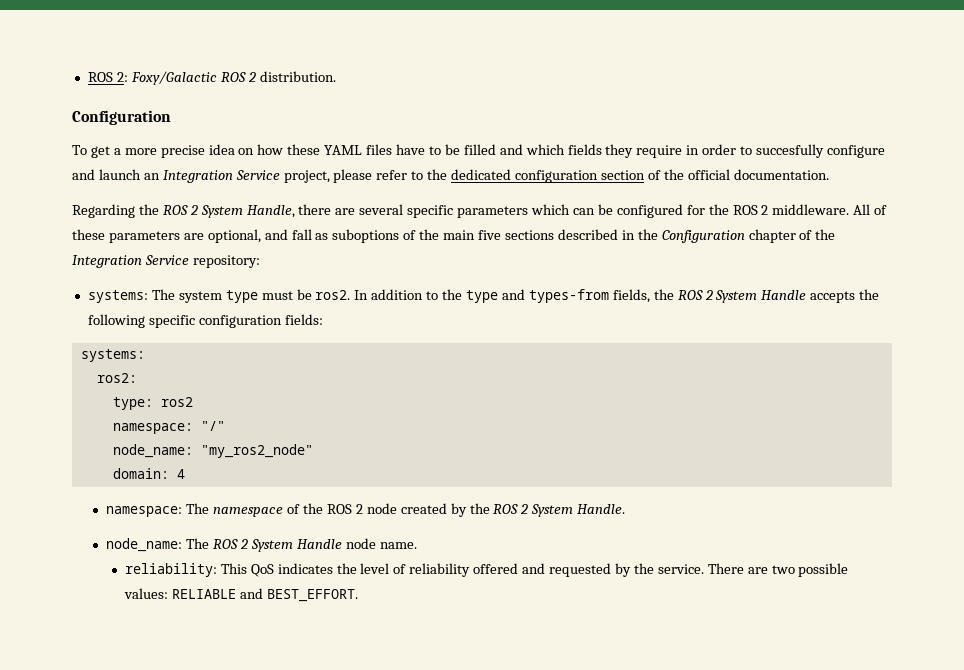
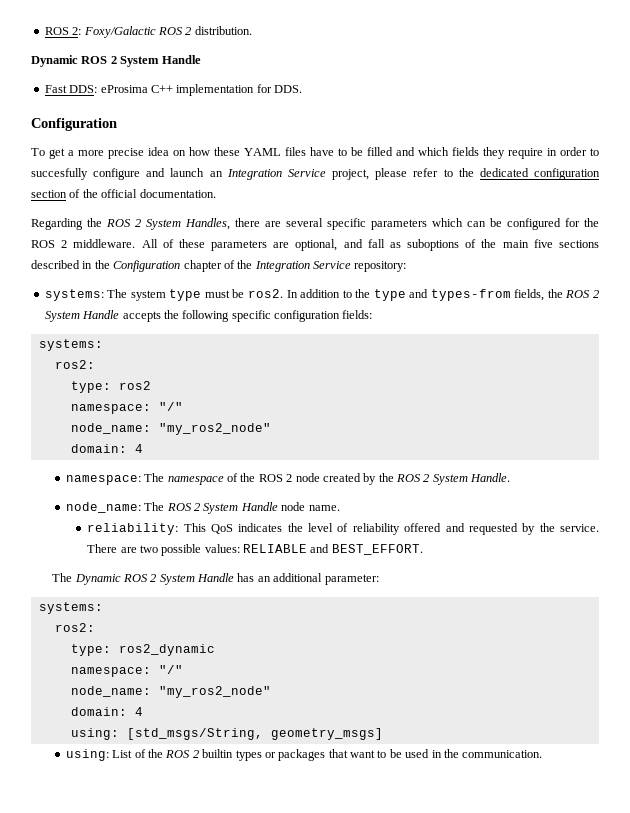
(336, 76) none -> [31,55,201,67] [44,84,302,96] // Dynamic ROS 2 System Handle // Fast DDS: eProsima C++ implementation for DDS.
[246,205,295,218] Handle, -> [185,218,230,230] Handles,
(358, 595) none -> [52,573,379,585] [38,602,103,614] [54,623,95,632] [70,644,215,656] [70,665,183,677] [70,686,271,698] [70,707,143,716] [70,728,383,740] [65,749,543,761] // The Dynamic ROS 2 System Handle has an additional parameter: // systems: // ros2: // type: ros2_dynamic // namespace: "/" // node_name: "my_ros2_node" // domain: 4 // using: [std_msgs/String, geometry_msgs] // using: List of the ROS 2 builtin types or packages that want to be used in the communication.

